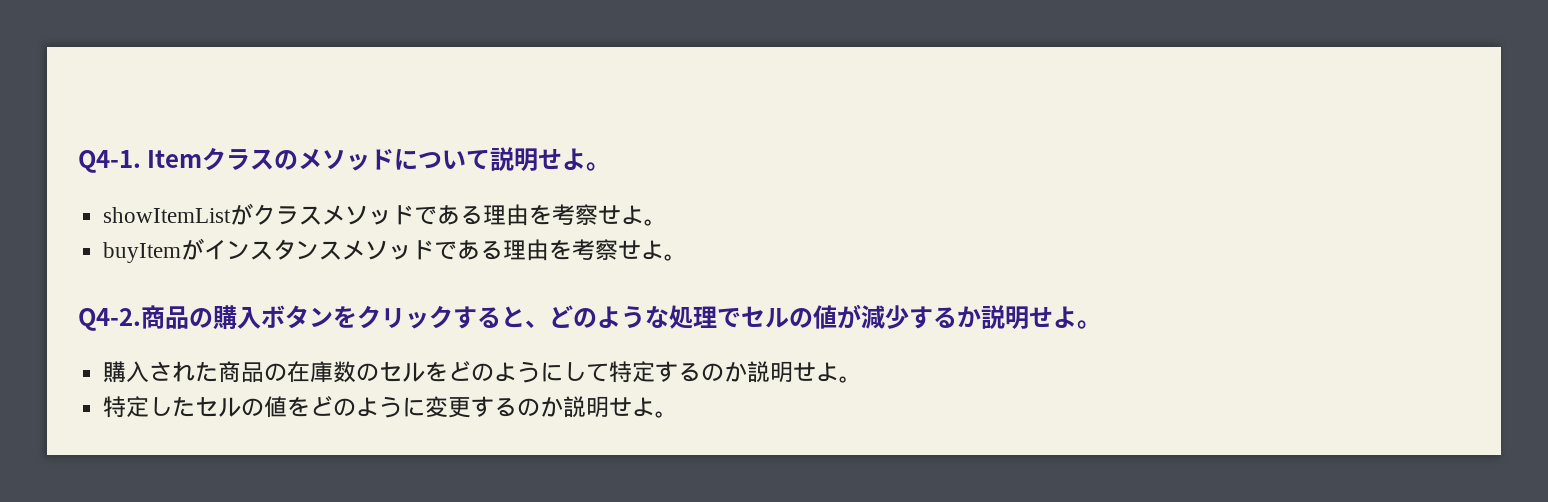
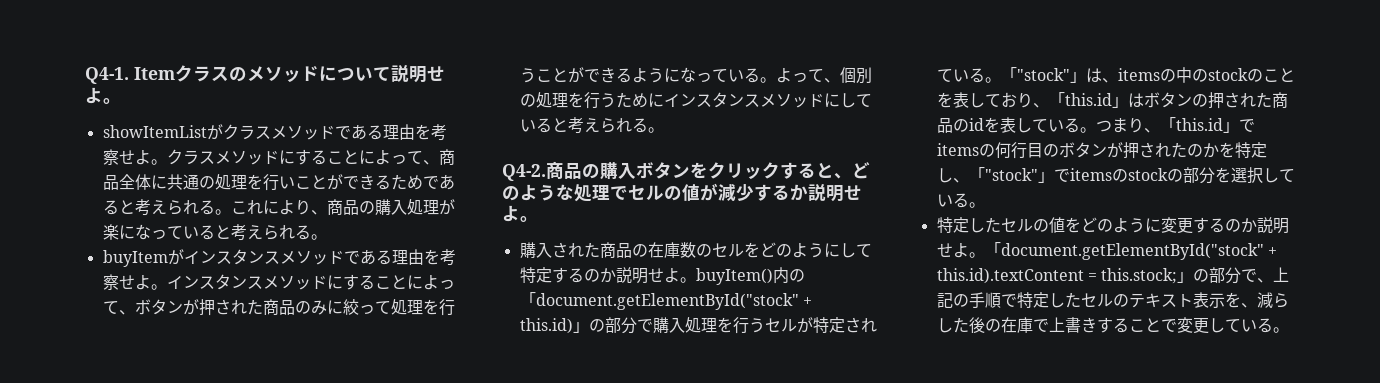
(668, 222) none -> [166,149,455,165] [102,174,455,191] [102,199,455,216] [102,224,327,241] クラスメソッドにすることによって、商品全体に共通の処理を行いことができるためであると考えられる。これにより、商品の購入処理が楽になっていると考えられる。
(688, 257) none -> [166,274,455,290] [102,299,455,316] [519,67,872,84] [519,92,872,109] [519,117,664,134] インスタンスメソッドにすることによって、ボタンが押された商品のみに絞って処理を行うことができるようになっている。よって、個別の処理を行うためにインスタンスメソッドにしていると考えられる。
(863, 379) none -> [695,267,805,285] [519,292,812,310] [519,317,877,334] [936,67,1295,83] [936,92,1288,109] [936,117,1255,133] [936,142,1267,159] [936,167,1295,184] [936,193,985,208] buyItem()内の「document.getElementById("stock" + this.id)」の部分で購入処理を行うセルが特定されている。「"stock"」は、itemsの中のstockのことを表しており、「this.id」はボタンの押された商品のidを表している。つまり、「this.id」でitemsの何行目のボタンが押されたのかを特定し、「"stock"」でitemsのstockの部分を選択している。
(679, 414) none -> [984,242,1277,260] [936,267,1290,284] [936,292,1289,309] [936,317,1289,334] 「document.getElementById("stock" + this.id).textContent = this.stock;」の部分で、上記の手順で特定したセルのテキスト表示を、減らした後の在庫で上書きすることで変更している。

